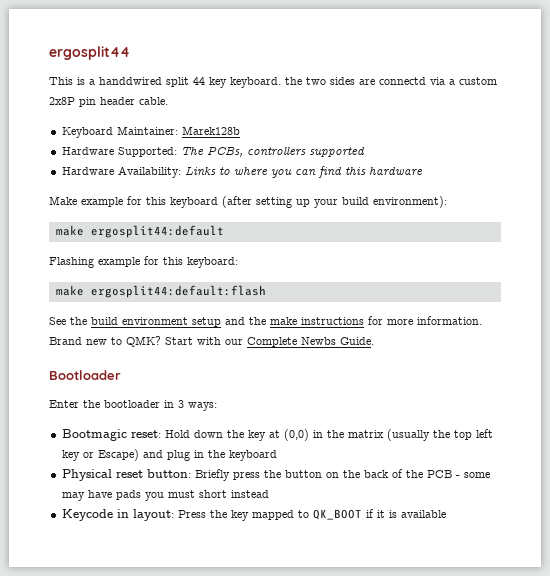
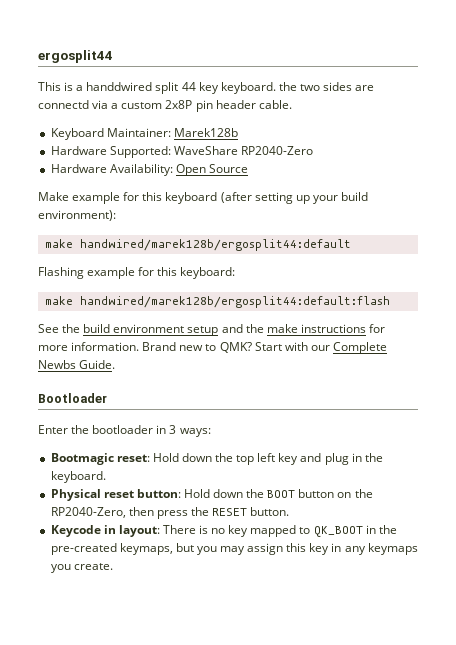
[180,147,365,157] [61,166,423,178] The PCBs, controllers supported // Hardware Availability: Links to where you can find this hardware -> [173,146,313,155] [50,164,248,176] WaveShare RP2040-Zero // Hardware Availability: Open Source
[90,225,224,238] ergosplit44:default -> [79,239,351,251] handwired/marek128b/ergosplit44:default
[90,285,266,298] ergosplit44:default:flash -> [79,296,390,308] handwired/marek128b/ergosplit44:default:flash
[247,429,450,441] key at (0,0) in the matrix (usually the -> (234, 457) none
[82,449,139,461] or Escape) -> (299, 459) none
[228,450,277,461] keyboard -> [50,471,106,483] keyboard.
[194,469,490,481] [61,490,269,501] Briefly press the button on the back of the PCB - some may have pads you must short instead -> [183,489,373,498] [50,507,290,519] Hold down the BOOT button on the RP2040-Zero, then press the RESET button.
[177,510,227,518] Press the -> [162,525,226,534] There is no
[365,509,446,518] if it is available -> [365,525,397,534] [50,543,418,555] [50,563,113,573] in the pre-created keymaps, but you may assign this key in any keymaps you create.

